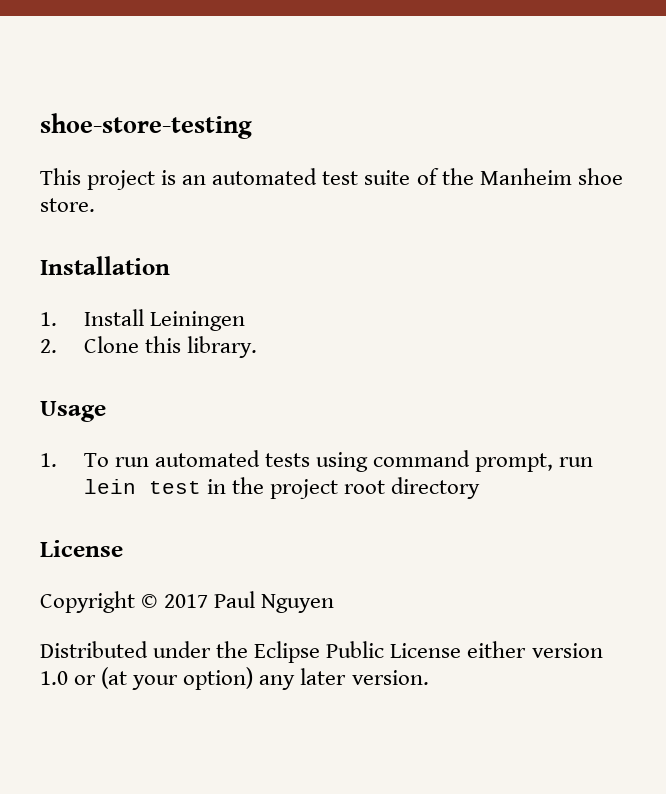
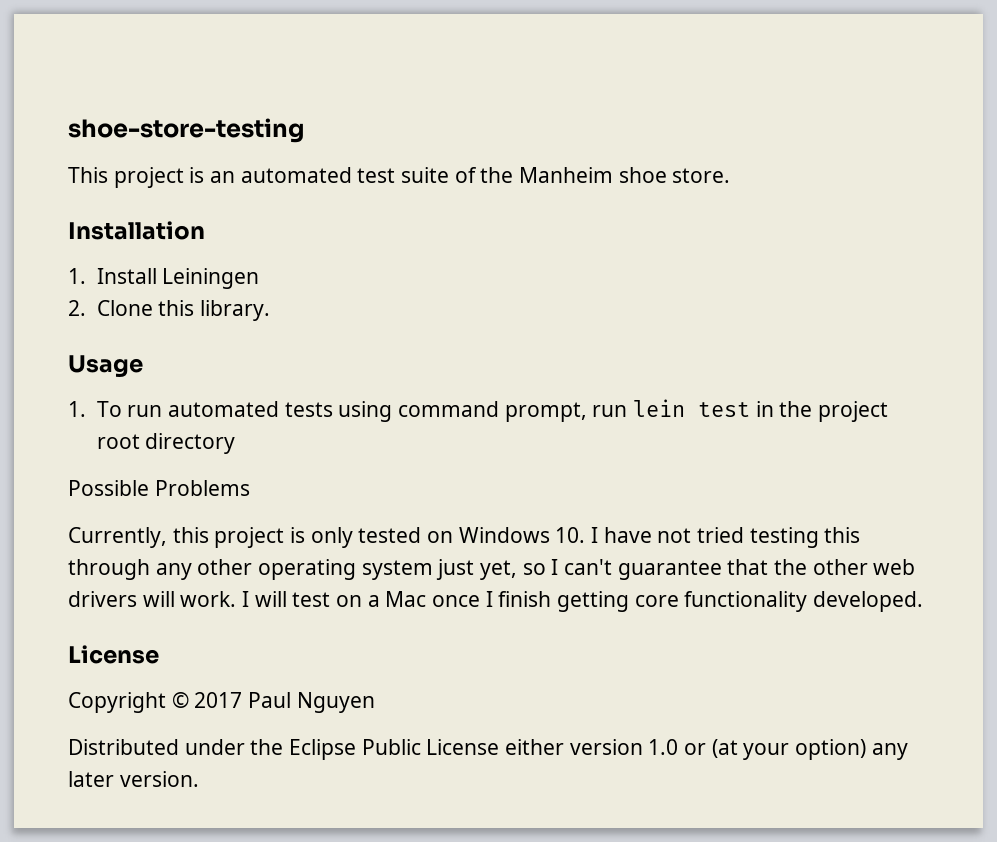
(481, 488) none -> [68,480,250,496] [68,527,861,548] [68,559,916,580] [68,591,924,612] // Possible Problems // Currently, this project is only tested on Windows 10. I have not tried testing this through any other operating system just yet, so I can't guarantee that the other web drivers will work. I will test on a Mac once I finish getting core functionality developed.

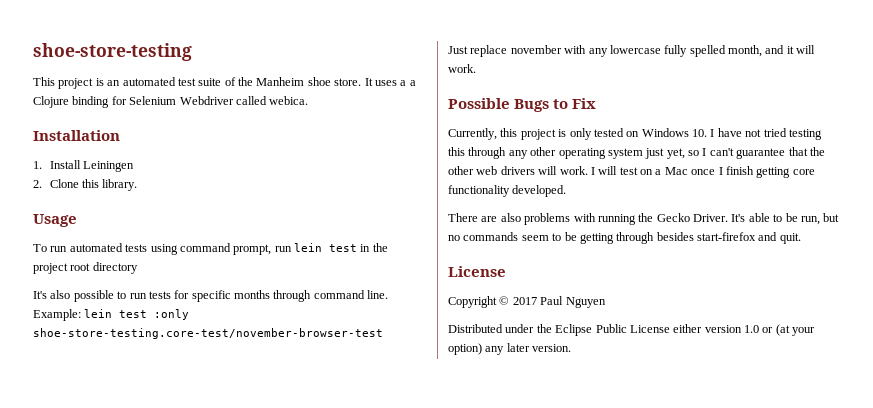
(731, 175) none -> [364,78,416,86] [33,96,309,108] It uses a a Clojure binding for Selenium Webdriver called webica.
[68,401,86,417] 1. -> (77, 220) none
[68,480,250,496] Possible Problems -> [33,290,389,302] [33,309,190,321] [33,328,383,339] [448,45,816,57] [448,64,476,73] [448,98,597,112] It's also possible to run tests for specific months through command line. Example: lein test :only shoe-store-testing.core-test/november-browser-test // Just replace november with any lowercase fully spelled month, and it will work. // Possible Bugs to Fix
(924, 601) none -> [448,213,840,225] [448,232,801,244] // There are also problems with running the Gecko Driver. It's able to be run, but no commands seem to be getting through besides start-firefox and quit.

